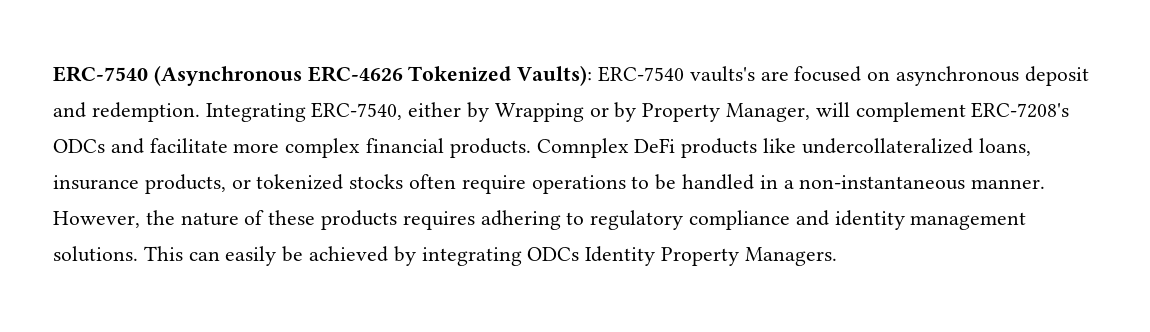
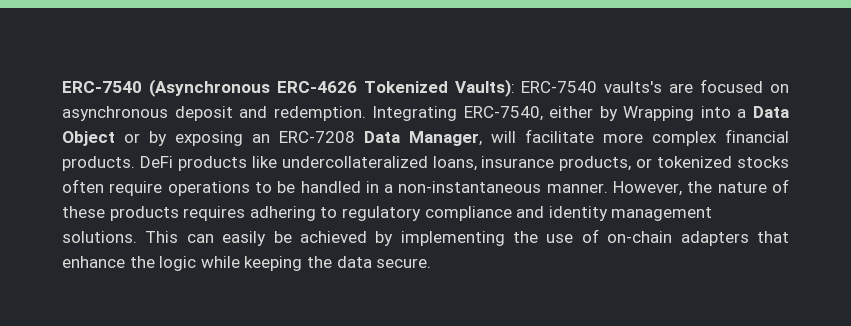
[589,102,1070,122] [53,138,144,154] or by Property Manager, will complement ERC-7208's ODCs and -> [700,106,789,118] [62,131,516,146] into a Data Object or by exposing an ERC-7208 Data Manager, will
[536,138,629,158] Comnplex -> (135, 163) none
[421,246,837,266] integrating ODCs Identity Property Managers. -> [400,229,789,246] [62,256,432,271] implementing the use of on-chain adapters that enhance the logic while keeping the data secure.

